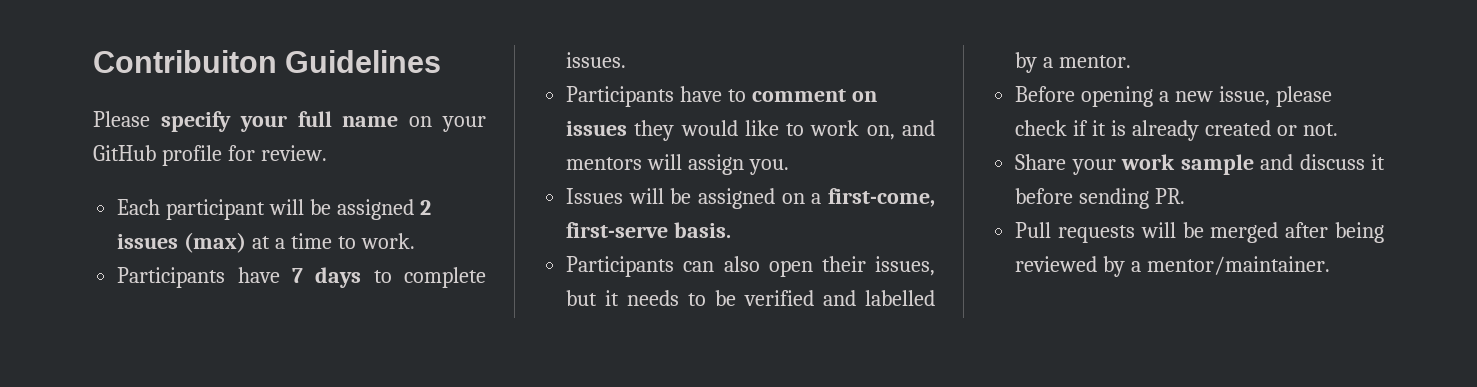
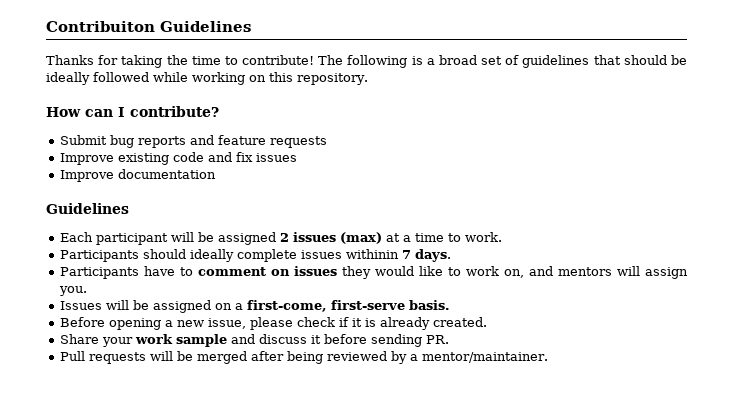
[93,111,486,132] [93,145,327,166] Please specify your full name on your GitHub profile for review. -> [46,55,687,68] [46,72,368,85] [46,106,219,117] [60,135,328,148] [60,152,298,165] [60,169,217,182] [46,203,129,214] Thanks for taking the time to contribute! The following is a broad set of guidelines that should be ideally followed while working on this repository. // How can I contribute? // Submit bug reports and feature requests // Improve existing code and fix issues // Improve documentation // Guidelines
[237,267,487,288] [566,52,627,68] have 7 days to complete issues. -> [143,249,452,262] should ideally complete issues withinin 7 days.
[566,256,935,277] [566,290,936,306] [1015,52,1132,73] // Participants can also open their issues, but it needs to be verified and labelled by a mentor. -> (451, 305) none
[1204,120,1338,136] created or not. -> [433,317,488,327] created.

